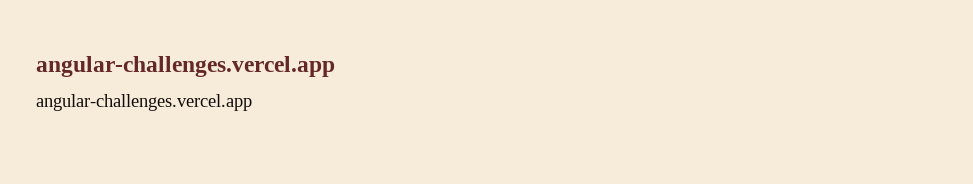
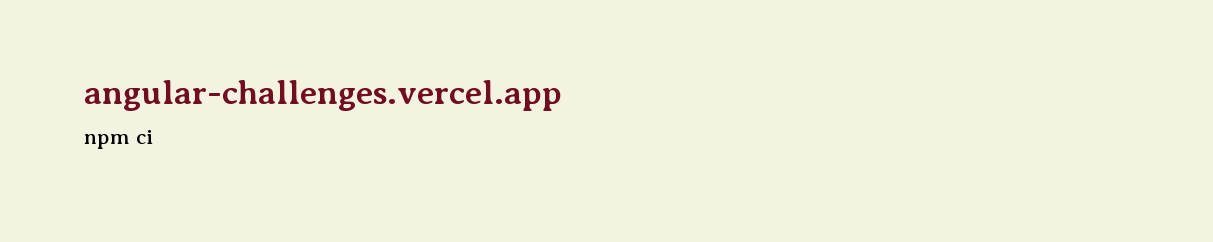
[36,94,252,111] angular-challenges.vercel.app -> [84,130,153,149] npm ci

